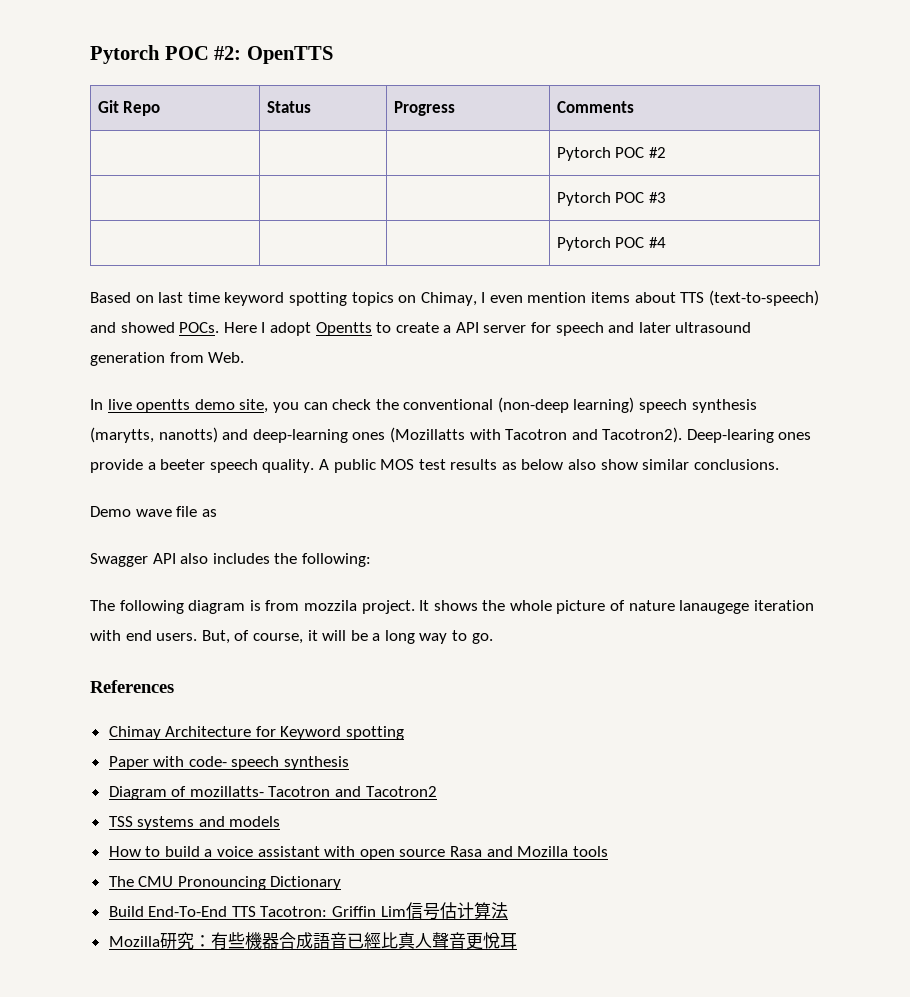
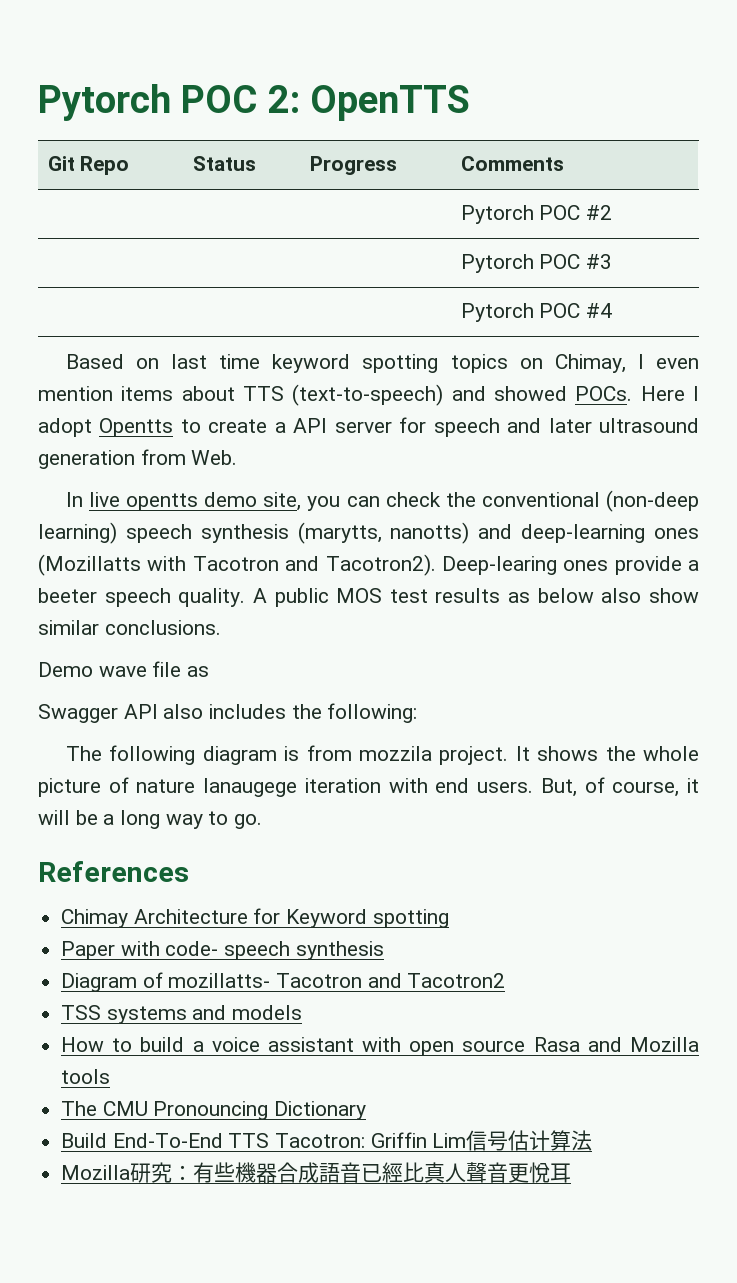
[90,45,242,64] Pytorch POC #2: -> [38,84,300,121] Pytorch POC 2:

